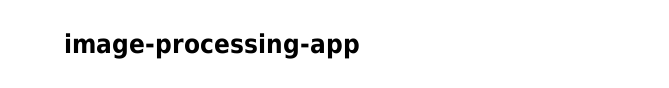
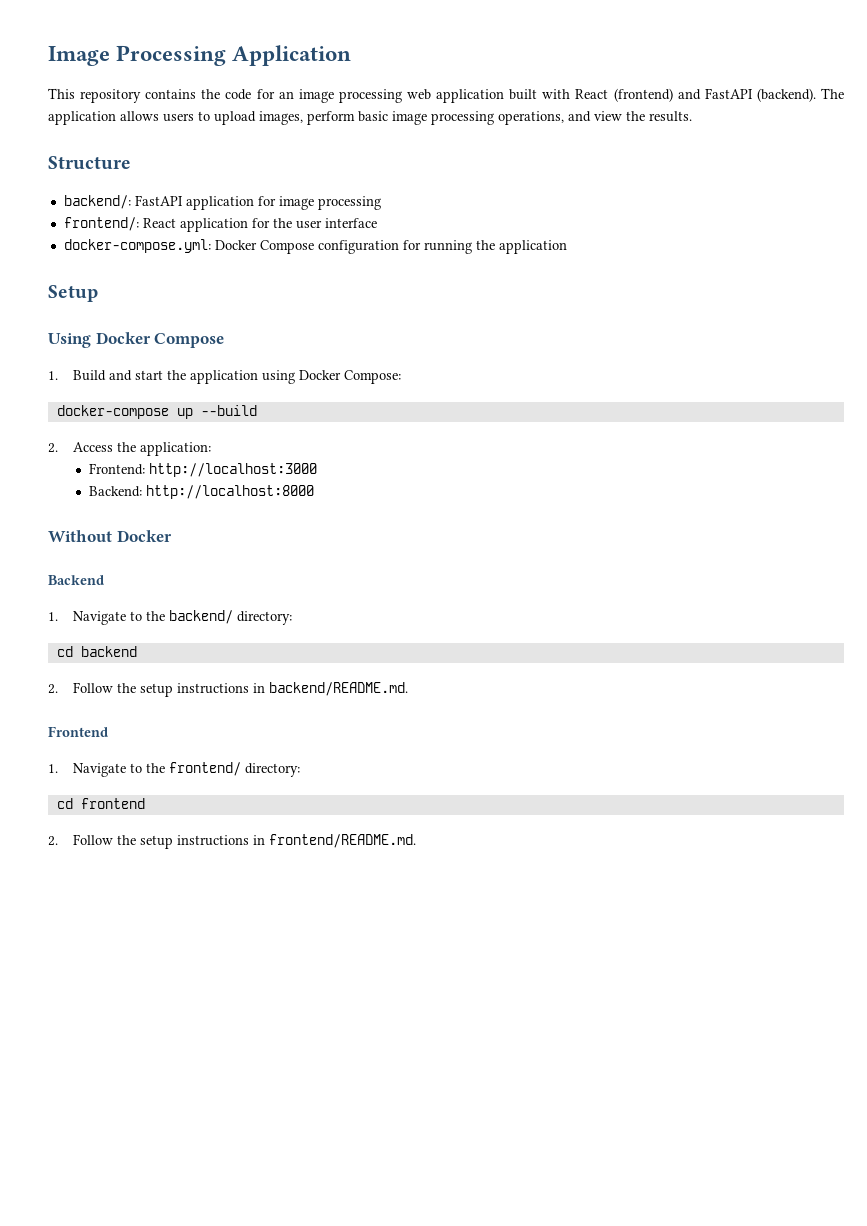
[64,33,360,59] image-processing-app -> [48,45,352,66] [48,88,844,103] [48,111,692,125] [48,156,131,170] [63,195,381,210] [63,217,377,232] [63,239,567,254] [48,285,98,302] [48,332,225,348] [48,370,402,384] [56,405,257,419] [48,442,212,456] [89,463,318,477] [89,485,315,499] [48,530,172,542] [48,575,104,585] [48,610,293,625] [56,646,137,657] [48,682,409,697] [48,726,108,737] [48,762,301,777] [56,798,145,809] [48,834,417,849] Image Processing Application // This repository contains the code for an image processing web application built with React (frontend) and FastAPI (backend). The application allows users to upload images, perform basic image processing operations, and view the results. // Structure // backend/: FastAPI application for image processing // frontend/: React application for the user interface // docker-compose.yml: Docker Compose configuration for running the application // Setup // Using Docker Compose // 1. Build and start the application using Docker Compose: // docker-compose up --build // 2. Access the application: // Frontend: http://localhost:3000 // Backend: http://localhost:8000 // Without Docker // Backend // 1. Navigate to the backend/ directory: // cd backend // 2. Follow the setup instructions in backend/README.md. // Frontend // 1. Navigate to the frontend/ directory: // cd frontend // 2. Follow the setup instructions in frontend/README.md.

